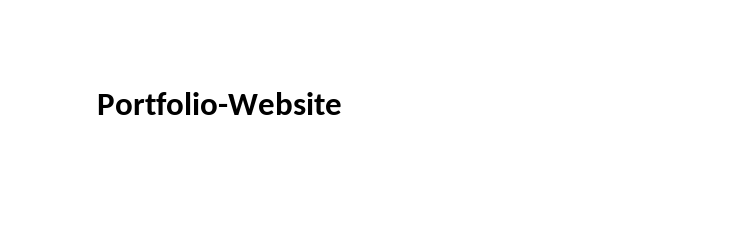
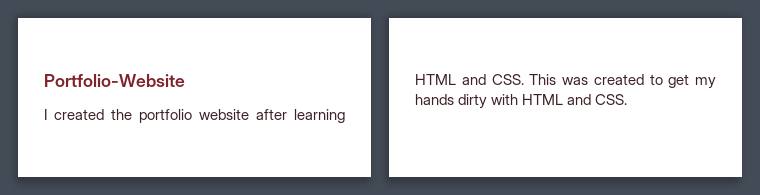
(342, 103) none -> [44,109,345,123] [415,74,716,89] [415,94,628,109] // I created the portfolio website after learning HTML and CSS. This was created to get my hands dirty with HTML and CSS.

